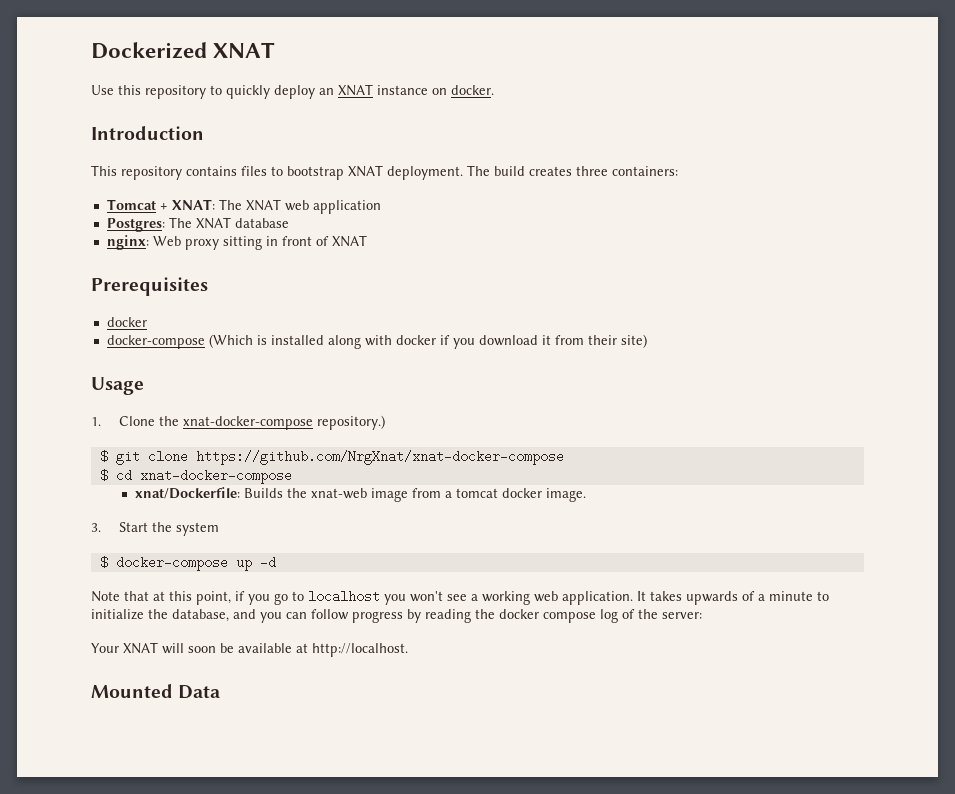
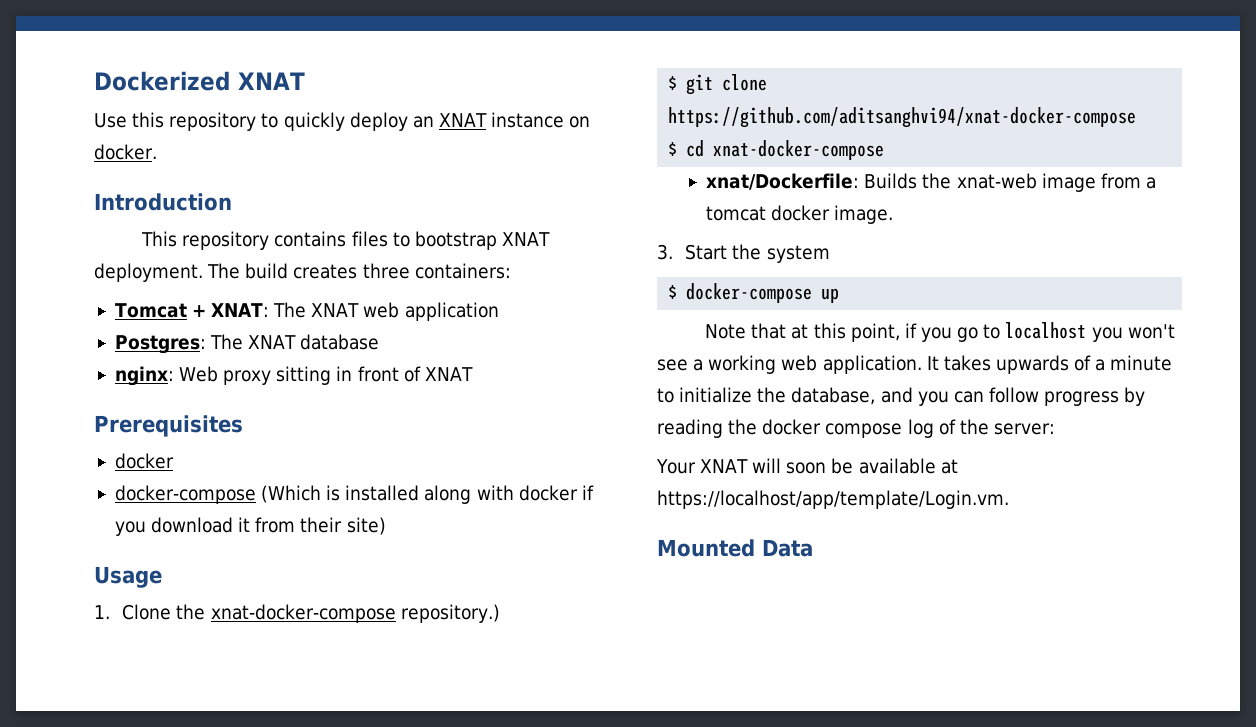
[195,450,564,465] https://github.com/NrgXnat/xnat-docker-compose -> [668,107,1137,128] https://github.com/aditsanghvi94/xnat-docker-compose
[259,556,276,569] -d -> (840, 295) none
[312,643,408,657] http://localhost. -> [657,490,1009,509] https://localhost/app/template/Login.vm.

